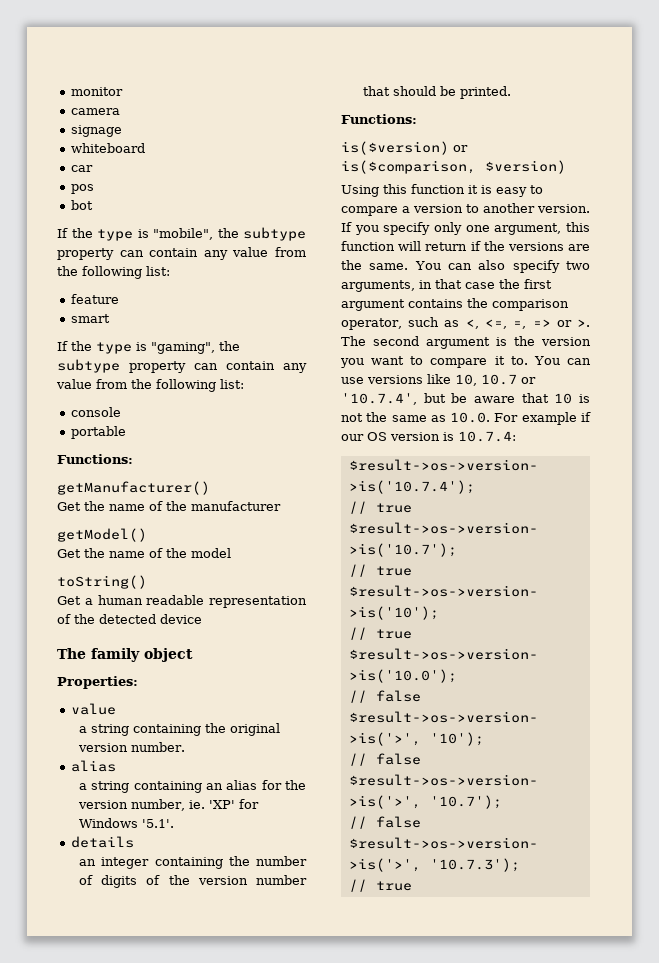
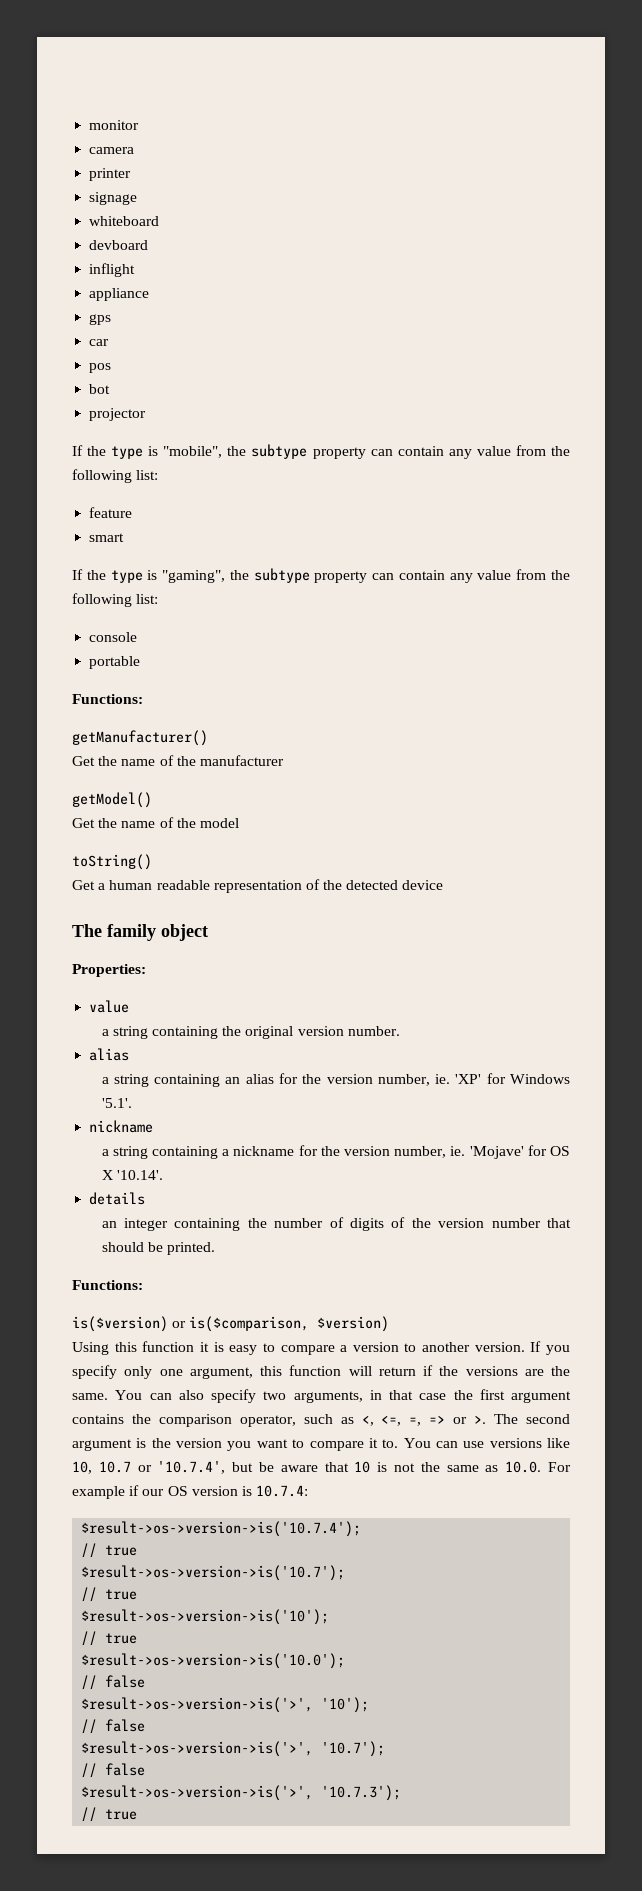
(120, 111) none -> [89,168,132,181] // printer
(145, 148) none -> [89,240,149,250] [89,263,136,277] [89,288,150,301] [89,314,112,325] // devboard // inflight // appliance // gps
(93, 205) none -> [89,408,147,421] // projector
(175, 823) none -> [89,1120,154,1133] [101,1145,570,1159] [101,1170,163,1180] // nickname // a string containing a nickname for the version number, ie. 'Mojave' for OS X '10.14'.

